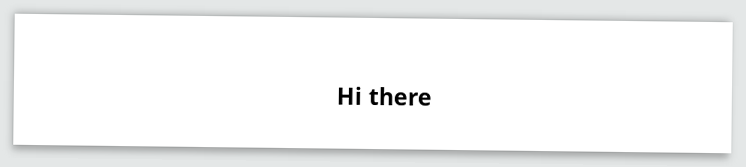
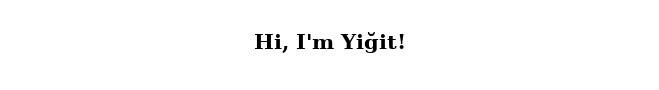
[336,86,432,106] Hi there -> [253,32,406,53] Hi, I'm Yiğit!

